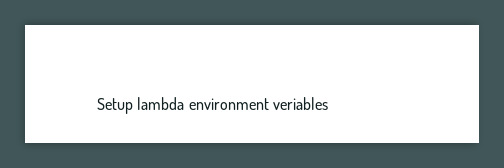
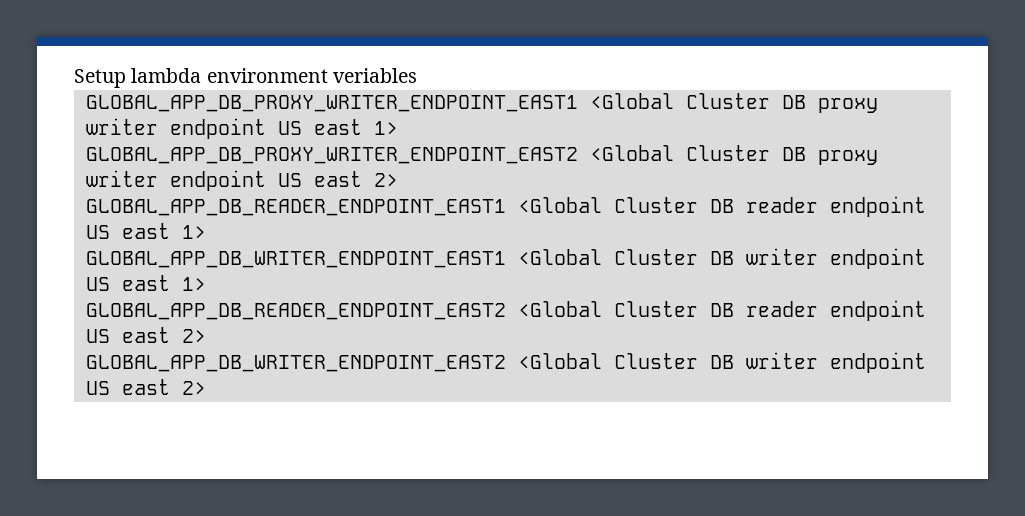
(328, 103) none -> [85,93,878,113] [85,118,398,139] [85,145,878,165] [85,170,398,191] [85,196,926,217] [85,223,206,239] [85,248,926,269] [85,275,206,291] [85,300,926,321] [85,327,206,343] [85,352,926,373] [85,379,206,395] // GLOBAL_APP_DB_PROXY_WRITER_ENDPOINT_EAST1 <Global Cluster DB proxy writer endpoint US east 1> // GLOBAL_APP_DB_PROXY_WRITER_ENDPOINT_EAST2 <Global Cluster DB proxy writer endpoint US east 2> // GLOBAL_APP_DB_READER_ENDPOINT_EAST1 <Global Cluster DB reader endpoint US east 1> // GLOBAL_APP_DB_WRITER_ENDPOINT_EAST1 <Global Cluster DB writer endpoint US east 1> // GLOBAL_APP_DB_READER_ENDPOINT_EAST2 <Global Cluster DB reader endpoint US east 2> // GLOBAL_APP_DB_WRITER_ENDPOINT_EAST2 <Global Cluster DB writer endpoint US east 2>

